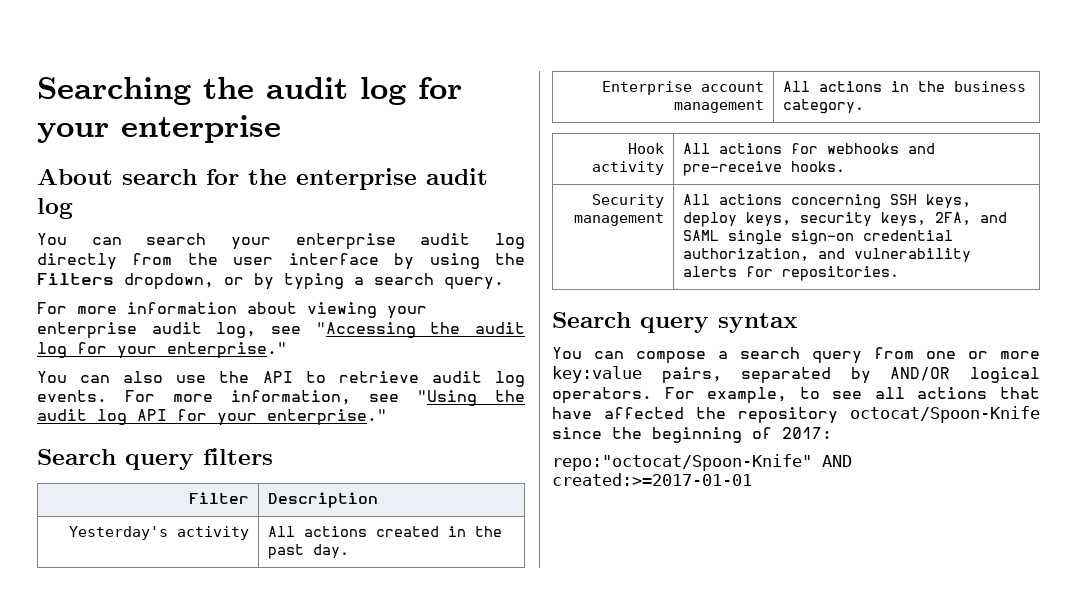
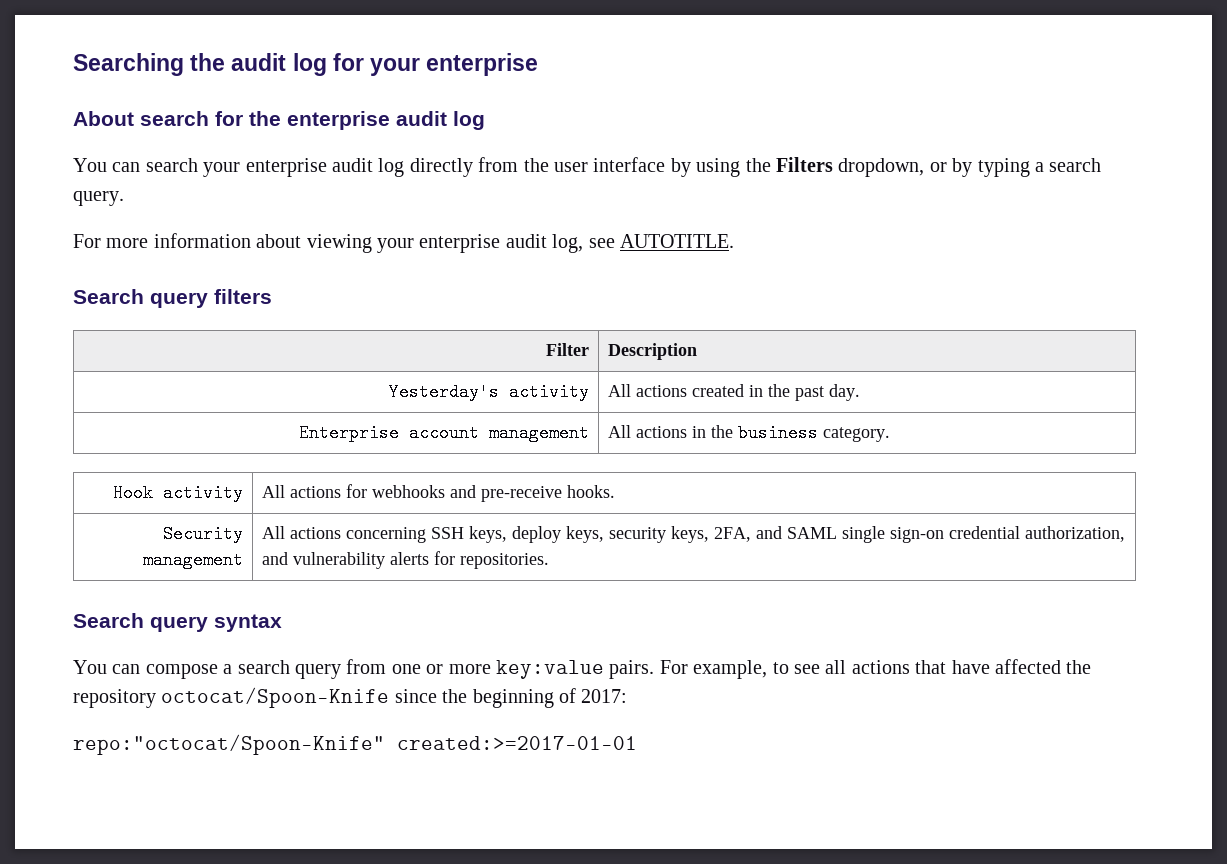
[315,322,525,338] [37,342,287,359] [37,371,525,387] [37,390,525,406] [37,409,387,426] "Accessing the audit log for your enterprise." // You can also use the API to retrieve audit log events. For more information, see "Using the audit log API for your enterprise." -> [619,234,734,248] AUTOTITLE.
[661,367,1040,384] [552,387,652,404] pairs, separated by AND/OR logical operators. -> [609,660,655,679] pairs.
[822,455,852,467] AND -> (385, 744) none

